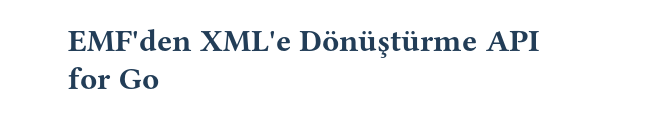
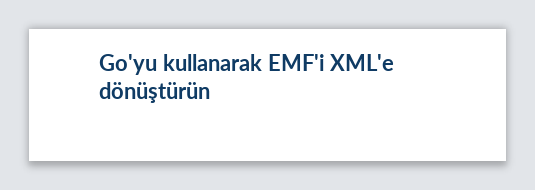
[68,29,540,58] [68,67,159,89] EMF'den XML'e Dönüştürme API for Go -> [99,54,395,75] [99,82,210,103] Go'yu kullanarak EMF'i XML'e dönüştürün

